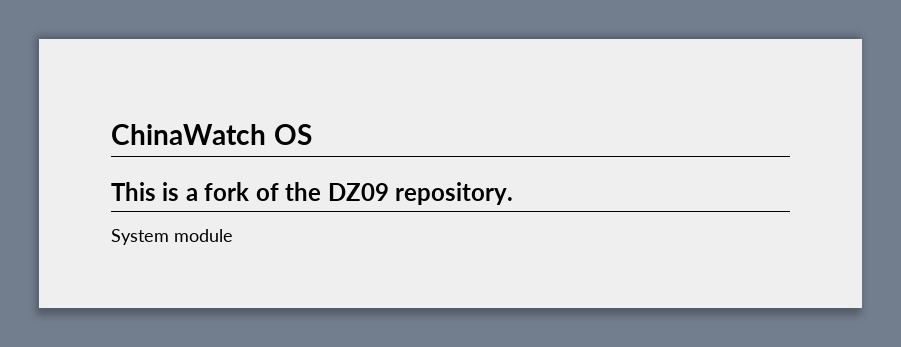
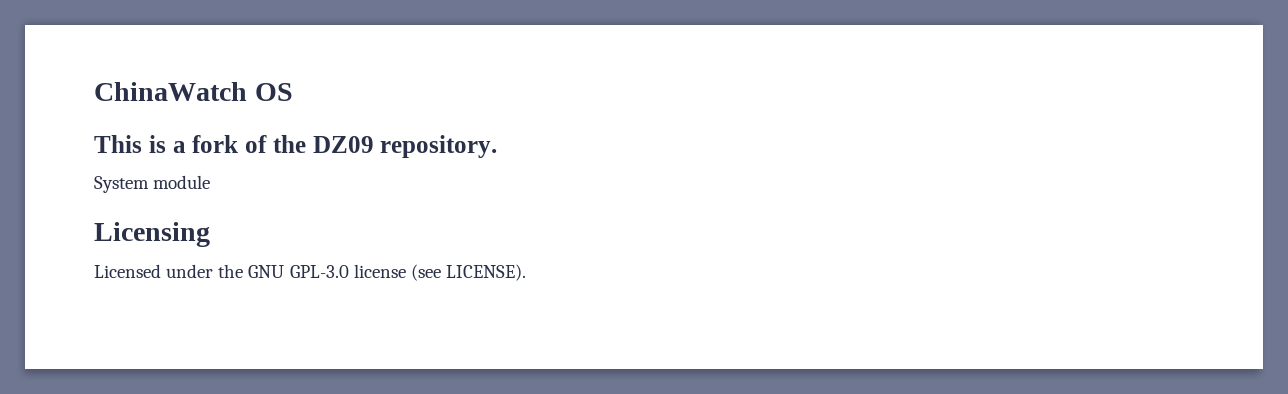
(233, 235) none -> [94,222,210,247] [94,264,526,281] // Licensing // Licensed under the GNU GPL-3.0 license (see LICENSE).

